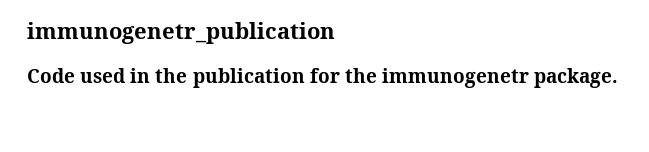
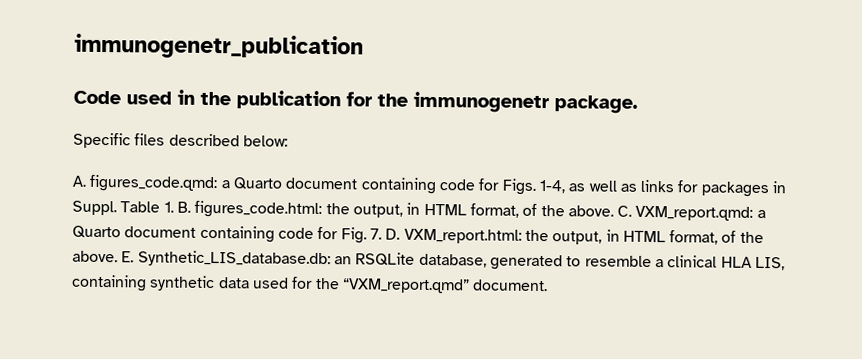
(619, 78) none -> [73,132,288,149] [72,174,787,198] [72,200,766,221] [72,225,764,245] [72,250,785,271] [71,274,549,294] // Specific files described below: // A. figures_code.qmd: a Quarto document containing code for Figs. 1-4, as well as links for packages in Suppl. Table 1. B. figures_code.html: the output, in HTML format, of the above. C. VXM_report.qmd: a Quarto document containing code for Fig. 7. D. VXM_report.html: the output, in HTML format, of the above. E. Synthetic_LIS_database.db: an RSQLite database, generated to resemble a clinical HLA LIS, containing synthetic data used for the “VXM_report.qmd” document.

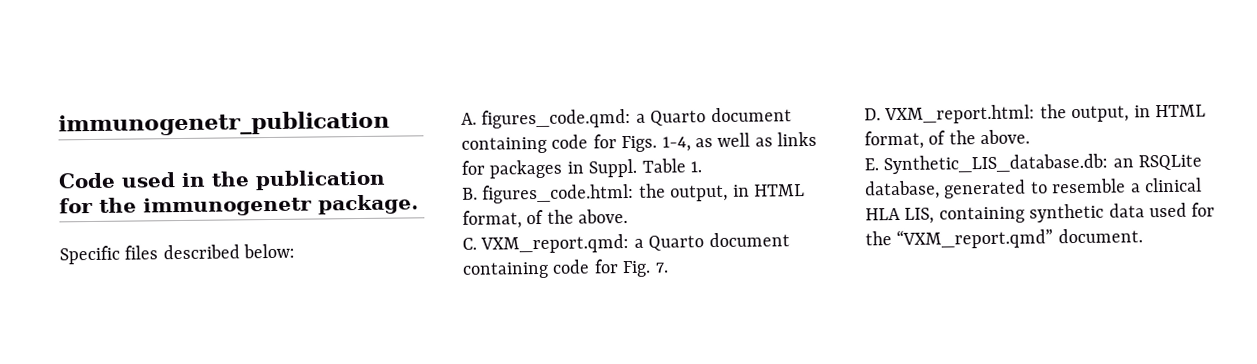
(174, 207) none -> (702, 167) //
(614, 211) none -> (629, 216) //
(382, 234) none -> (669, 267) //
(118, 256) none -> (1031, 137) //

